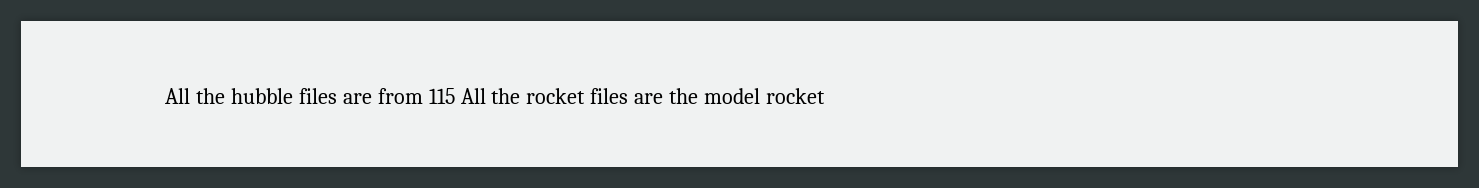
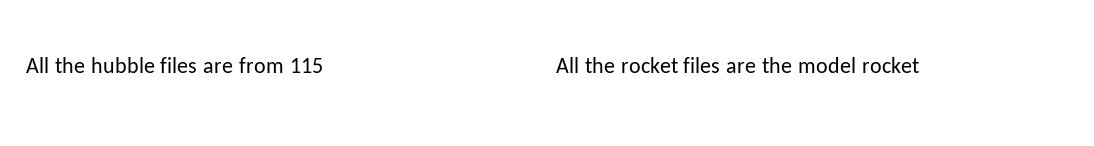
(455, 96) none -> (323, 65) //

